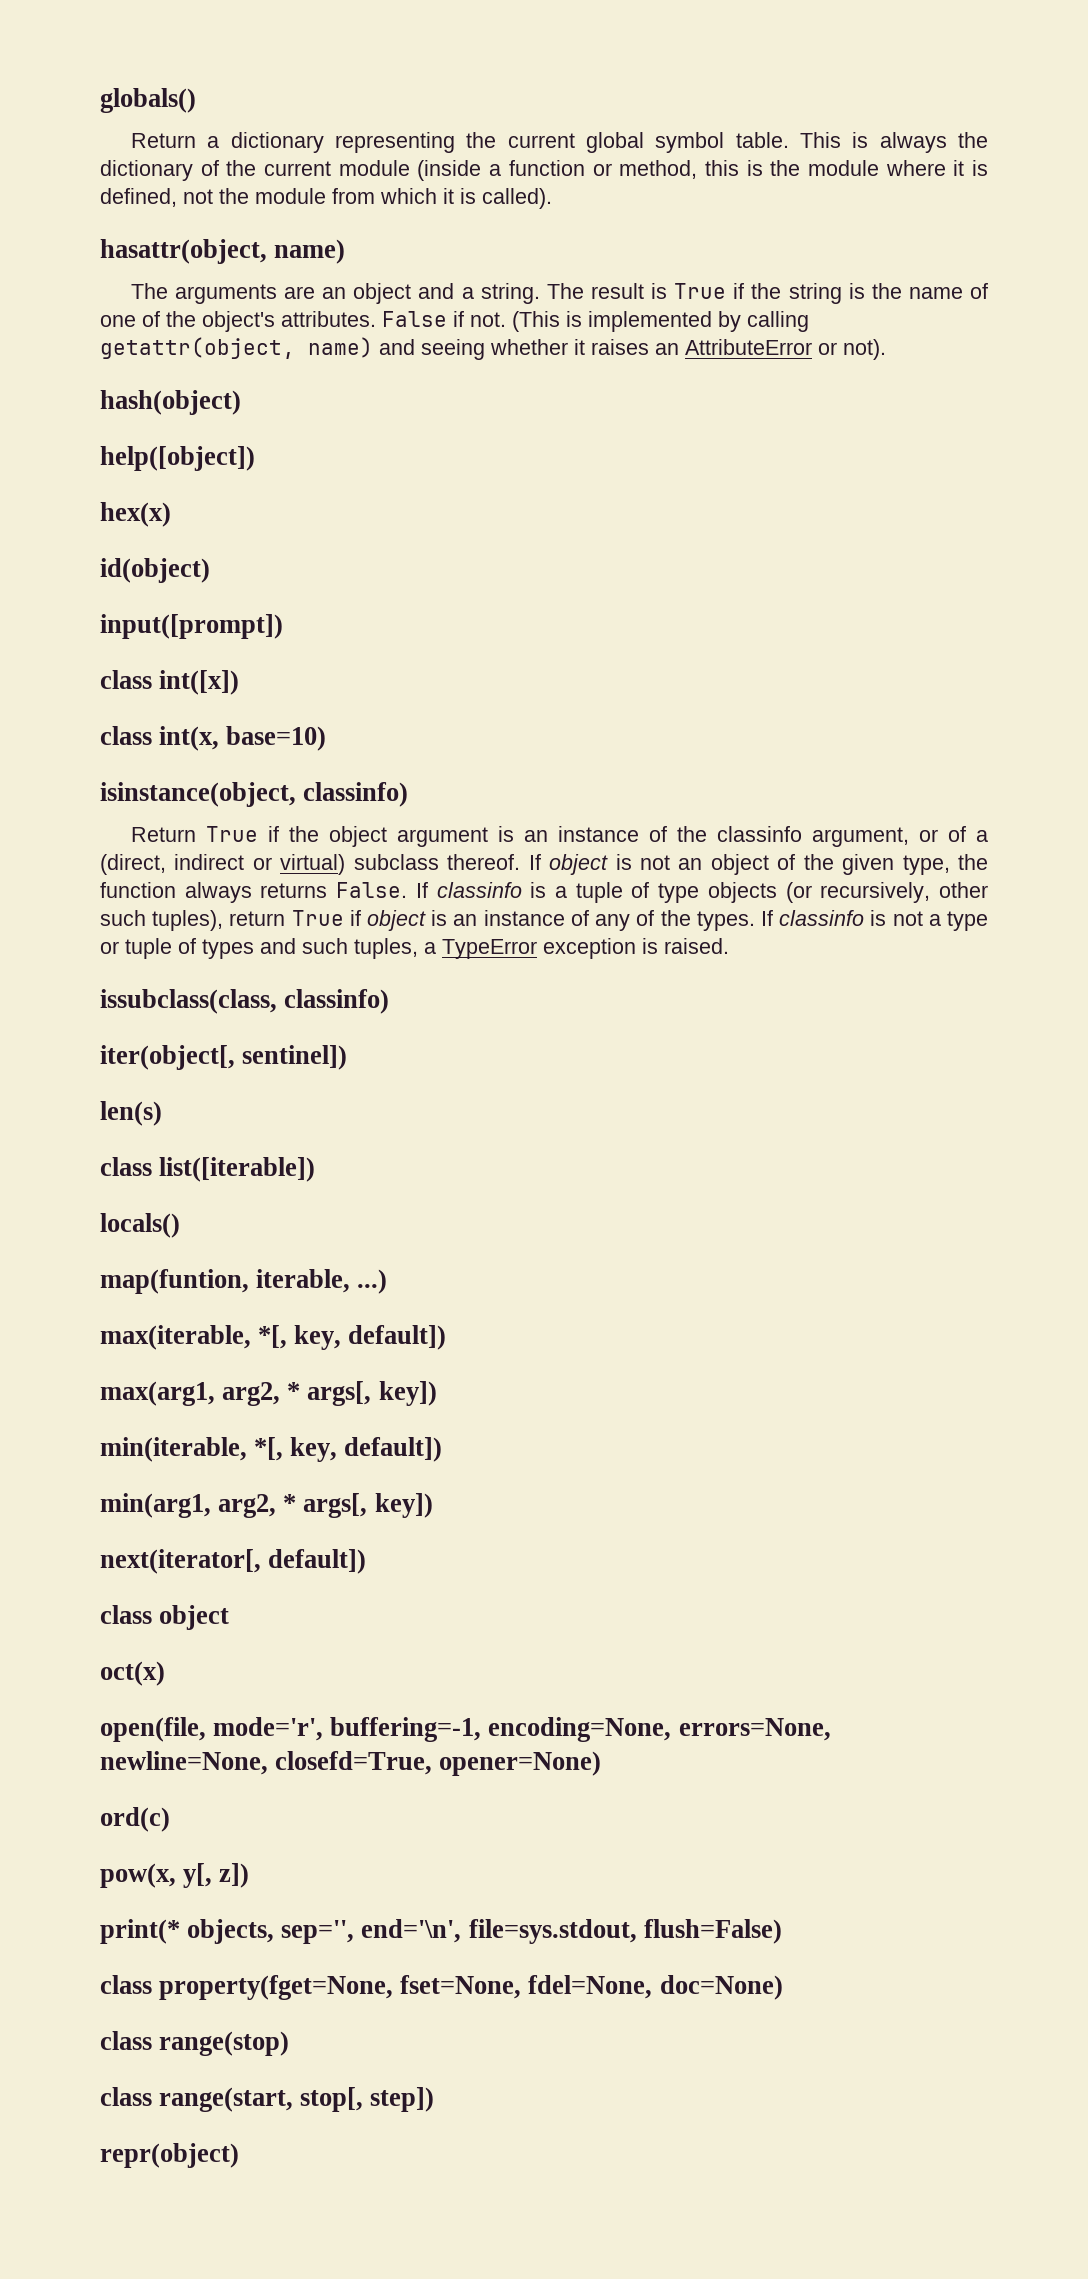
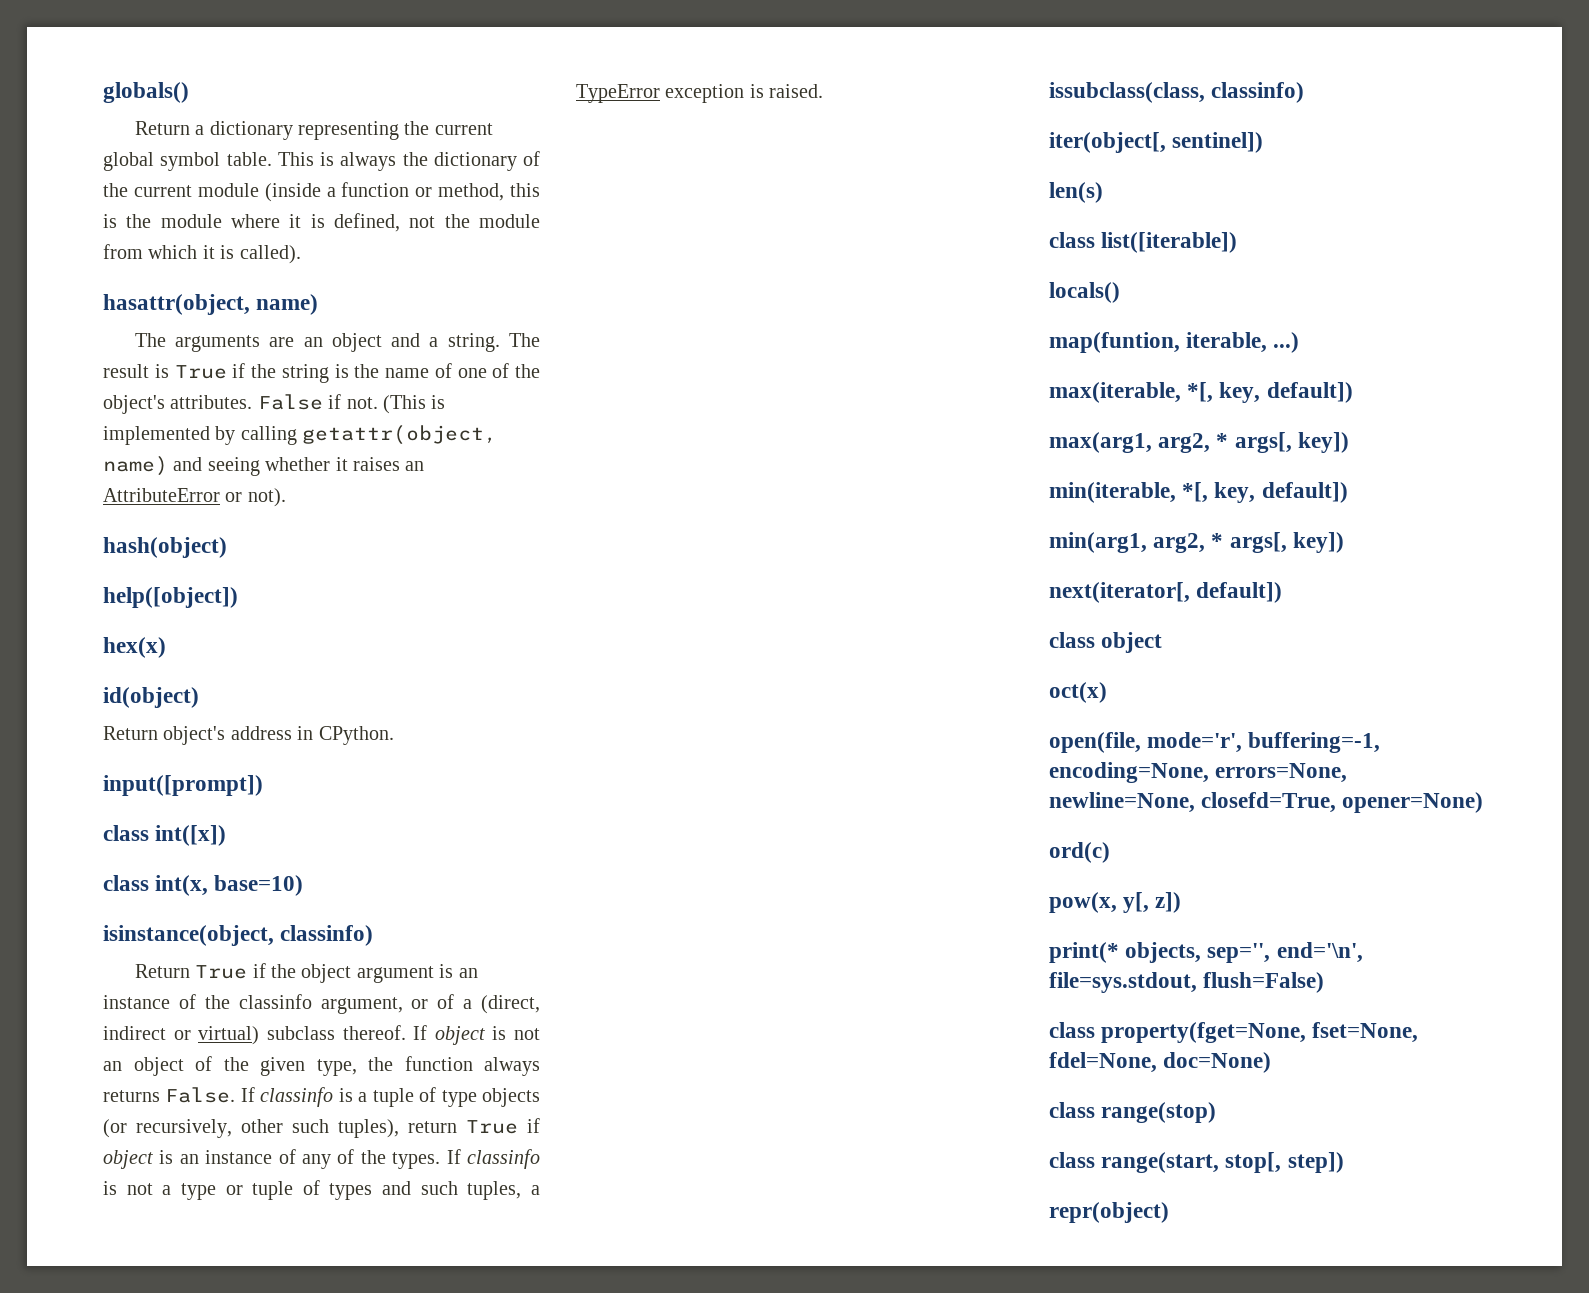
(210, 570) none -> [103,726,394,745] // Return object's address in CPython.

